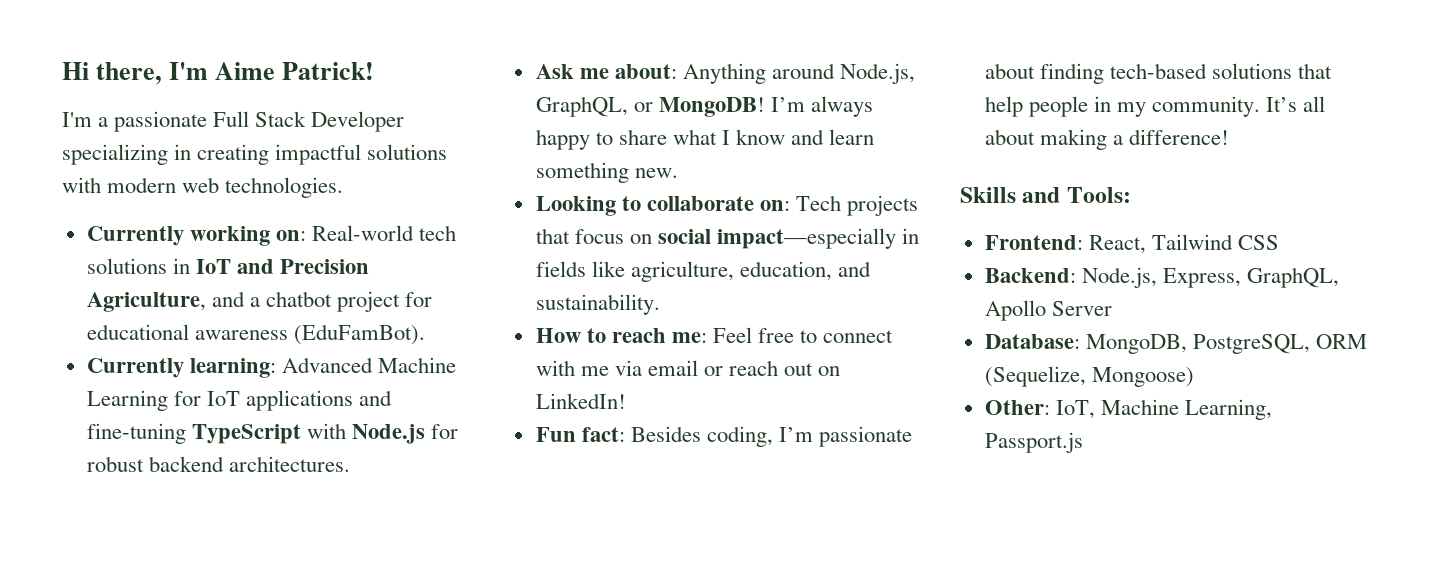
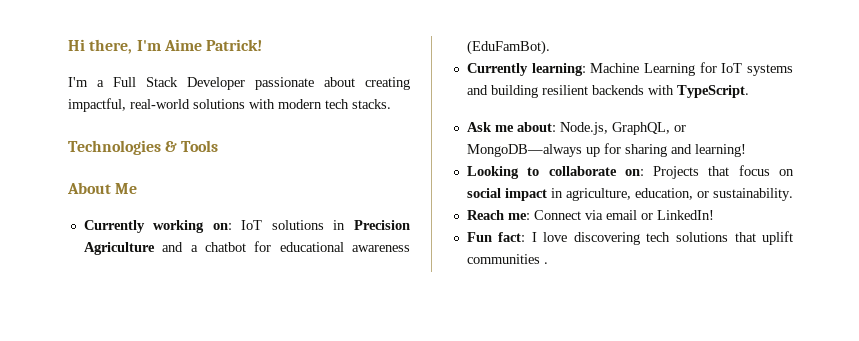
[114,111,208,132] passionate -> (104, 83) none
[62,144,448,165] [62,177,344,198] [86,225,457,246] [86,258,370,274] [86,292,206,312] specializing in creating impactful solutions with modern web technologies. // Currently working on: Real-world tech solutions in IoT and Precision Agriculture, -> [255,77,410,90] [68,98,391,112] [68,140,219,155] [67,182,138,194] [83,220,410,233] [83,242,155,255] passionate about creating impactful, real-world solutions with modern tech stacks. // Technologies & Tools // About Me // Currently working on: IoT solutions in Precision Agriculture
[337,291,401,312] project -> (246, 247) none
[281,357,373,373] Advanced -> (586, 69) none
[245,390,393,411] [86,423,459,444] [86,456,350,472] applications and fine-tuning TypeScript with Node.js for robust backend architectures. -> [747,64,793,76] [466,85,749,98] systems and building resilient backends with TypeScript.
[682,63,836,84] Anything around -> (556, 127) none
[658,96,874,117] [535,129,875,150] [535,162,678,183] MongoDB! I’m always happy to share what I know and learn something new. -> [466,143,746,157] MongoDB—always up for sharing and learning!
[796,195,919,216] Tech projects -> [653,166,700,179] Projects
[717,228,920,249] [535,261,625,277] impact—especially in fields like -> [504,188,563,201] impact in
[838,261,872,277] and -> [696,191,709,198] or
[535,327,894,343] [535,360,841,376] [535,393,626,409] [535,426,913,447] [984,63,1333,84] [984,96,1326,117] [984,129,1229,150] [960,187,1131,203] [984,234,1279,254] [984,267,1339,288] [984,300,1112,321] [984,334,1367,354] [984,366,1194,387] [984,399,1272,420] [984,432,1083,453] How to reach me: Feel free to connect with me via email or reach out on LinkedIn! // Fun fact: Besides coding, I’m passionate about finding tech-based solutions that help people in my community. It’s all about making a difference! // Skills and Tools: // Frontend: React, Tailwind CSS // Backend: Node.js, Express, GraphQL, Apollo Server // Database: MongoDB, PostgreSQL, ORM (Sequelize, Mongoose) // Other: IoT, Machine Learning, Passport.js -> [466,210,714,220] [466,231,793,245] [466,254,548,264] Reach me: Connect via email or LinkedIn! // Fun fact: I love discovering tech solutions that uplift communities .

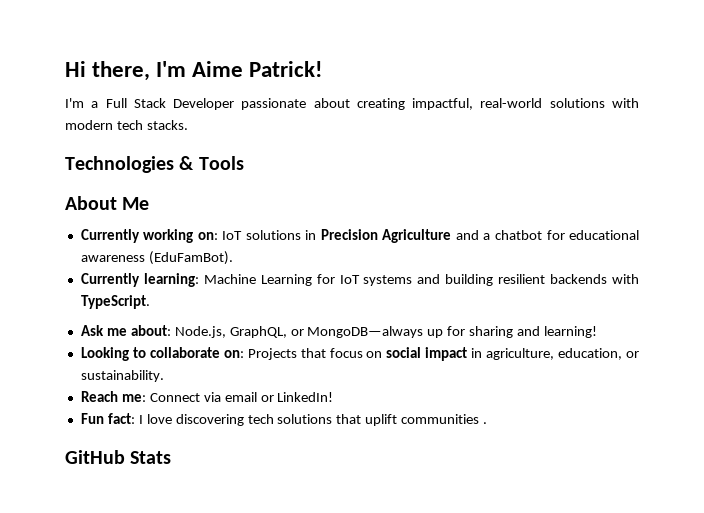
(548, 263) none -> [65,450,172,464] // GitHub Stats

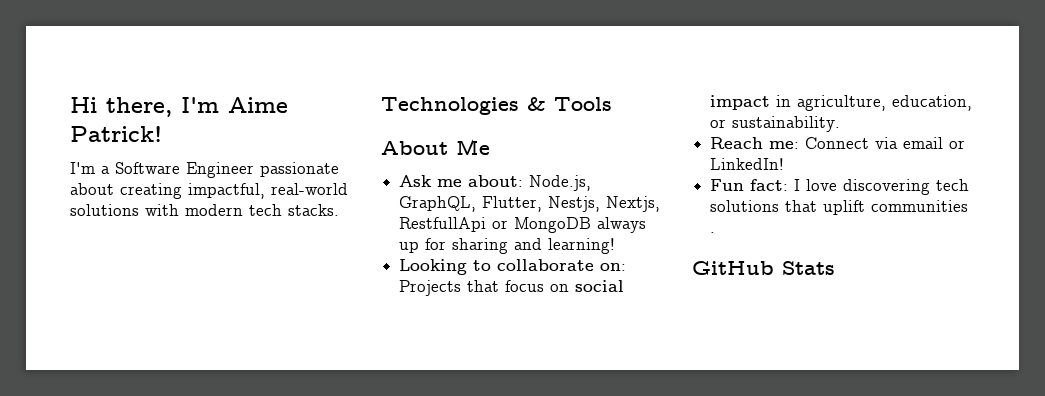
[105,98,235,110] Full Stack Developer -> [115,162,254,178] Software Engineer
[80,229,639,243] [80,251,233,265] [80,273,640,287] [80,295,150,309] // Currently working on: IoT solutions in Precision Agriculture and a chatbot for educational awareness (EduFamBot). // Currently learning: Machine Learning for IoT systems and building resilient backends with TypeScript. -> (490, 147) none
[290,326,424,338] or MongoDB—always -> [482,196,661,212] [399,217,647,233] Flutter, Nestjs, Nextjs, RestfullApi or MongoDB always

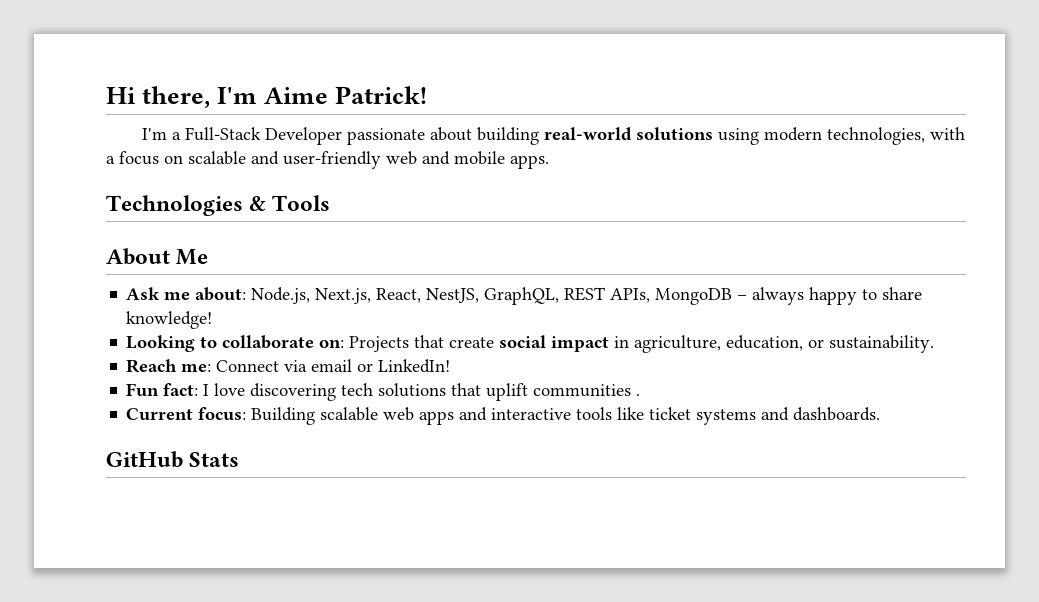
[115,162,339,178] [70,183,348,199] [70,204,339,216] Software Engineer passionate about creating impactful, real-world solutions with modern tech stacks. -> [184,127,965,145] [106,151,549,169] Full-Stack Developer passionate about building real-world solutions using modern technologies, with a focus on scalable and user-friendly web and mobile apps.
[399,196,661,212] [399,217,647,233] [399,238,616,254] GraphQL, Flutter, Nestjs, Nextjs, RestfullApi or MongoDB always up for sharing and learning! -> [315,287,923,305] [126,311,213,329] Next.js, React, NestJS, GraphQL, REST APIs, MongoDB – always happy to share knowledge!
[505,280,570,292] focus on -> [449,337,495,348] create
(716, 232) none -> [126,407,881,425] // Current focus: Building scalable web apps and interactive tools like ticket systems and dashboards.

